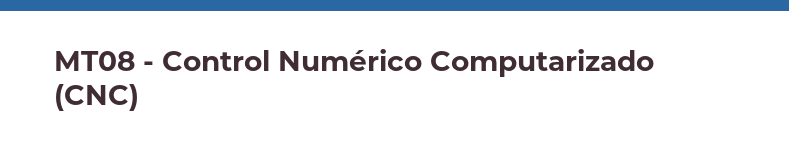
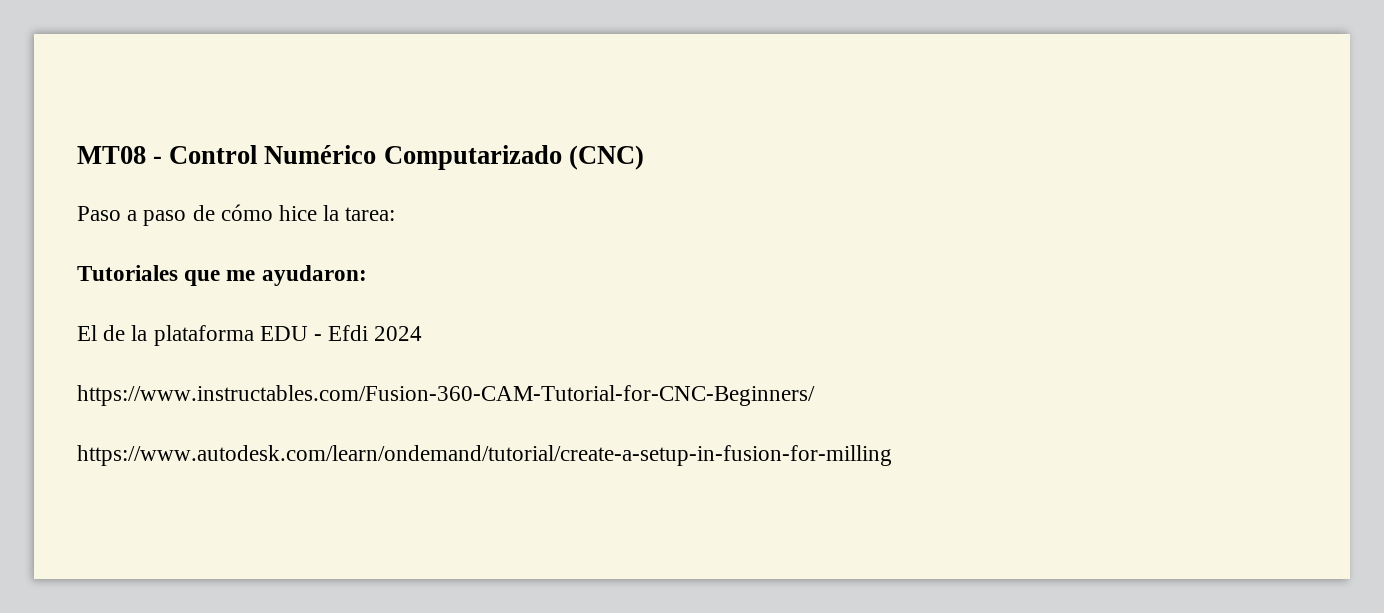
(139, 97) none -> [77,204,396,226] [77,265,367,286] [77,325,423,346] [77,385,815,406] [77,445,892,466] // Paso a paso de cómo hice la tarea: // Tutoriales que me ayudaron: // El de la plataforma EDU - Efdi 2024 // https://www.instructables.com/Fusion-360-CAM-Tutorial-for-CNC-Beginners/ // https://www.autodesk.com/learn/ondemand/tutorial/create-a-setup-in-fusion-for-milling

